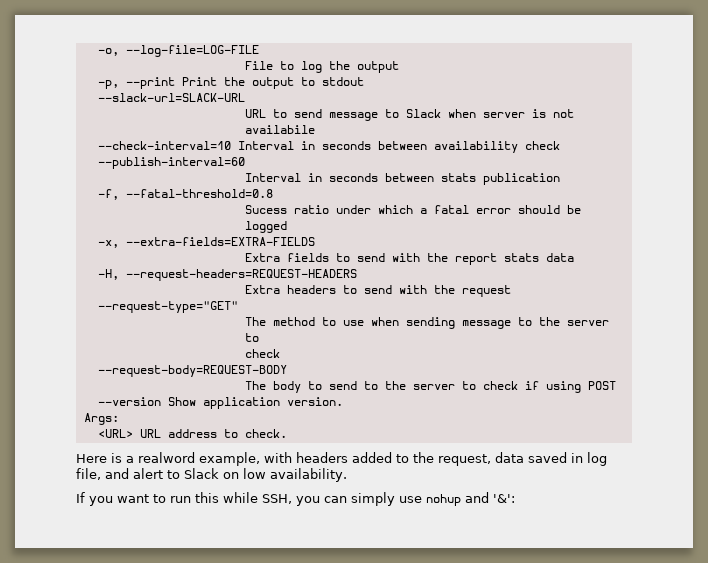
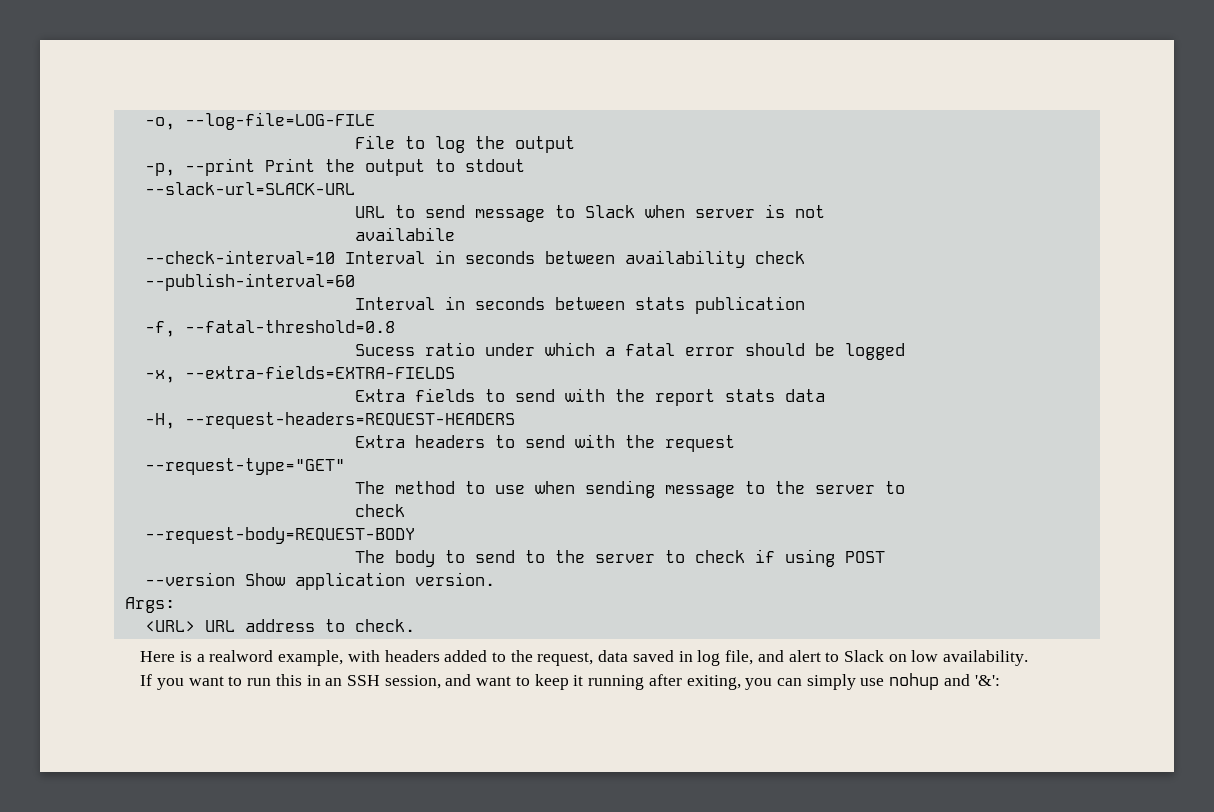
[223,492,292,504] while SSH, -> [306,674,741,690] in an SSH session, and want to keep it running after exiting,

